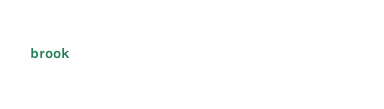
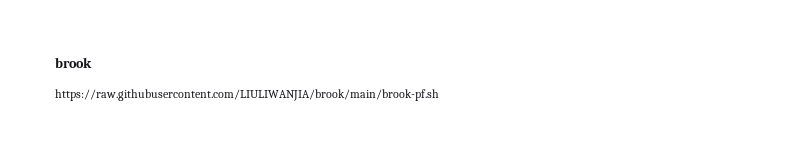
(70, 53) none -> [55,89,439,101] // https://raw.githubusercontent.com/LIULIWANJIA/brook/main/brook-pf.sh

